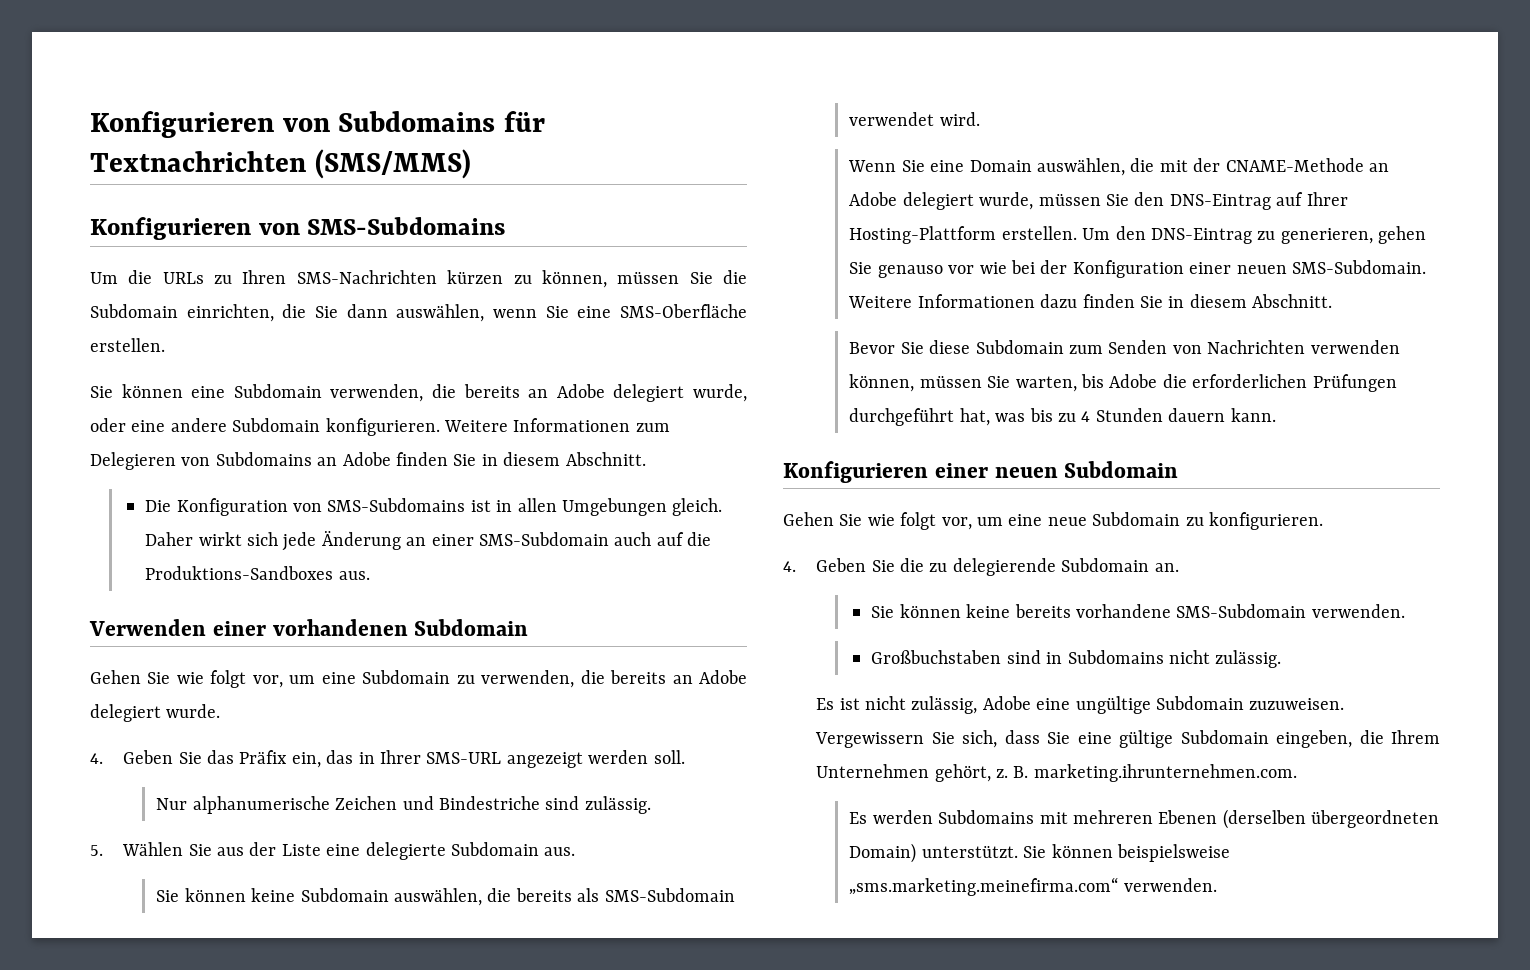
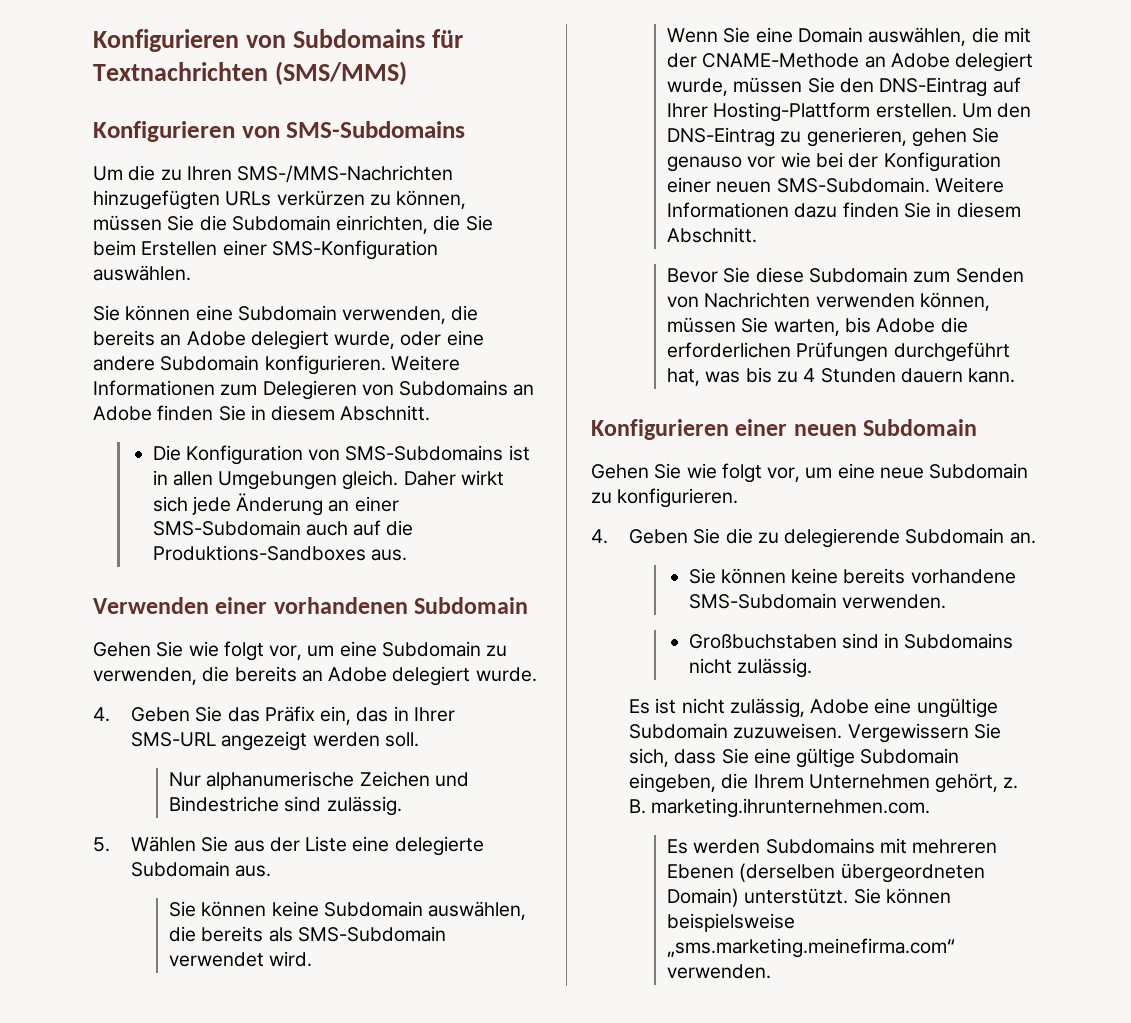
[162,272,204,284] URLs -> (156, 173) none
[296,270,504,284] SMS-Nachrichten kürzen -> [237,165,454,183] [93,190,365,210] SMS-/MMS-Nachrichten hinzugefügten URLs verkürzen
[346,304,747,322] [90,338,165,352] dann auswählen, wenn Sie eine SMS-Oberfläche erstellen. -> [93,240,438,260] [93,265,191,281] beim Erstellen einer SMS-Konfiguration auswählen.

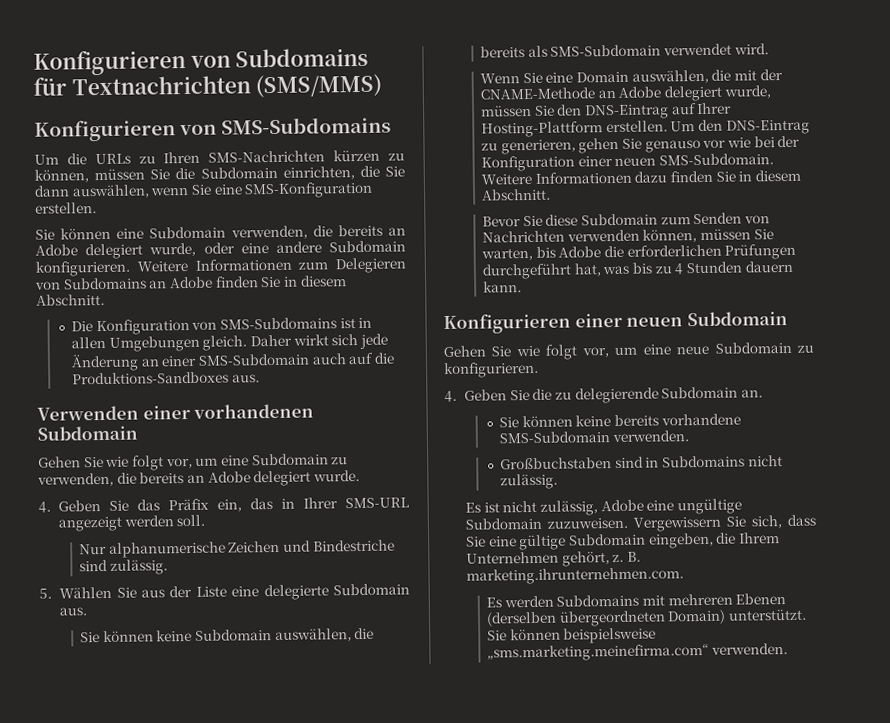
(156, 173) none -> [94,153,131,165] URLs
[237,165,454,183] [93,190,365,210] SMS-/MMS-Nachrichten hinzugefügten URLs verkürzen -> [208,149,381,163] SMS-Nachrichten kürzen
[93,240,438,260] [93,265,191,281] beim Erstellen einer SMS-Konfiguration auswählen. -> [34,181,374,199] [35,202,97,214] dann auswählen, wenn Sie eine SMS-Konfiguration erstellen.

